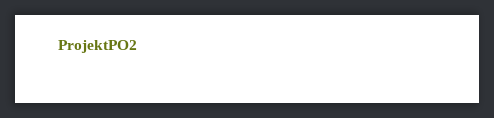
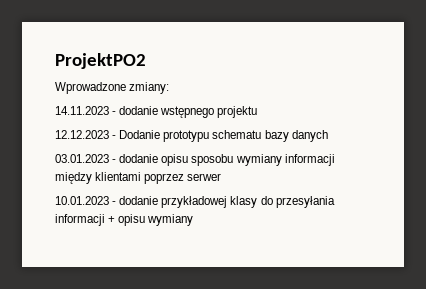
(137, 46) none -> [55,82,170,94] [55,106,258,118] [55,130,328,142] [55,154,335,166] [55,172,222,184] [55,196,335,208] [55,214,194,226] // Wprowadzone zmiany: // 14.11.2023 - dodanie wstępnego projektu // 12.12.2023 - Dodanie prototypu schematu bazy danych // 03.01.2023 - dodanie opisu sposobu wymiany informacji między klientami poprzez serwer // 10.01.2023 - dodanie przykładowej klasy do przesyłania informacji + opisu wymiany

